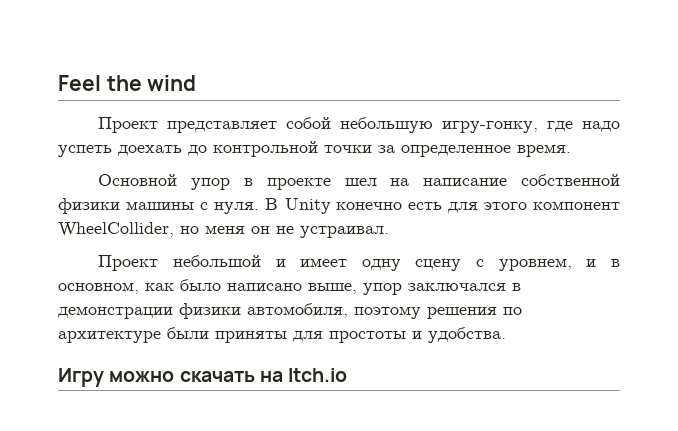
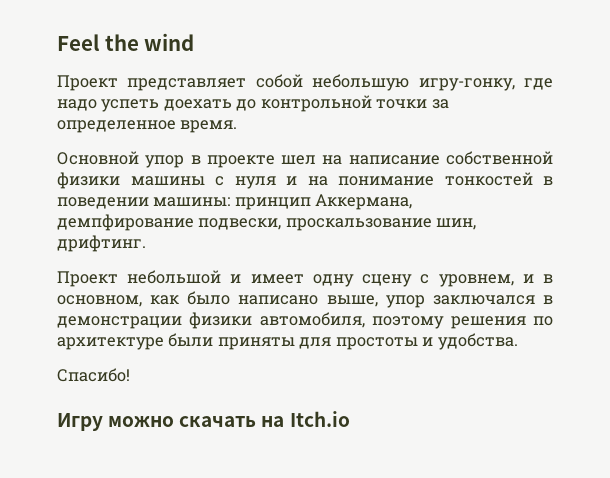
[214,198,621,214] [58,222,389,238] нуля. В Unity конечно есть для этого компонент WheelCollider, но меня он не устраивал. -> [234,172,553,189] [57,194,413,210] [57,214,477,231] [57,235,146,252] нуля и на понимание тонкостей в поведении машины: принцип Аккермана, демпфирование подвески, проскальзование шин, дрифтинг.
(506, 335) none -> [57,368,130,382] // Спасибо!

